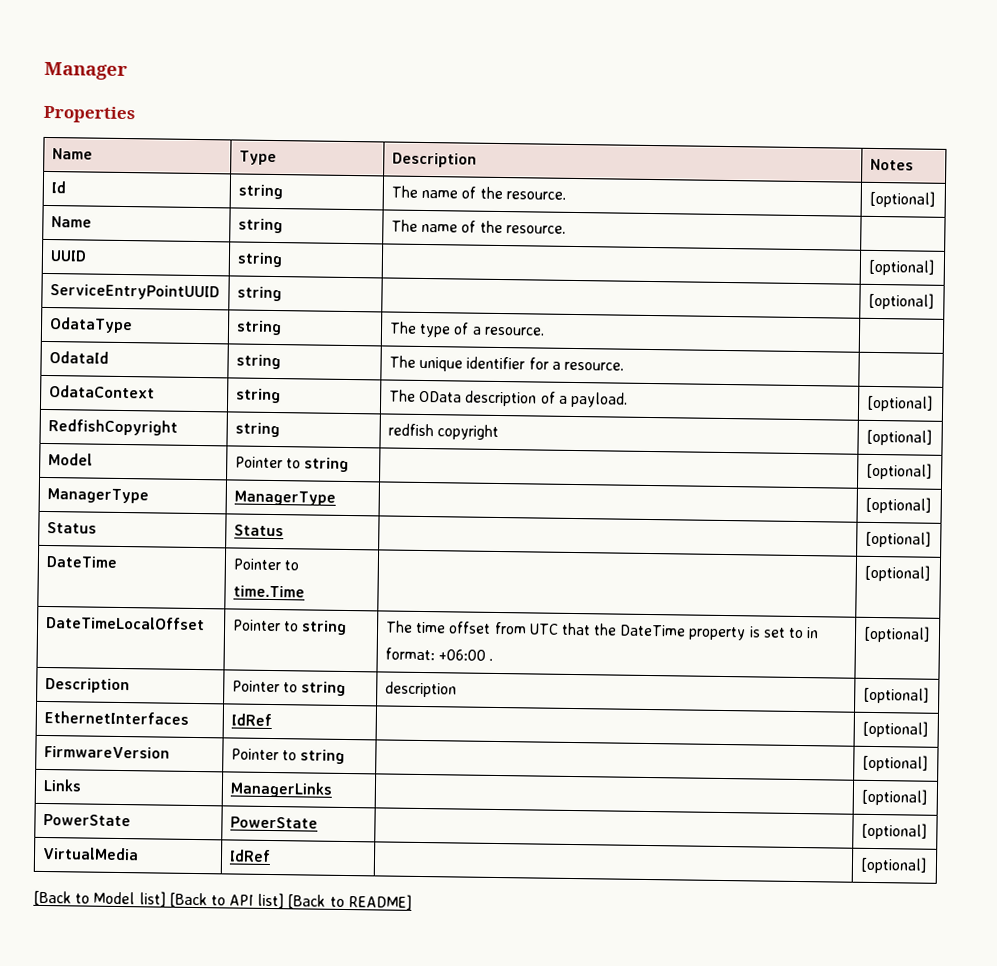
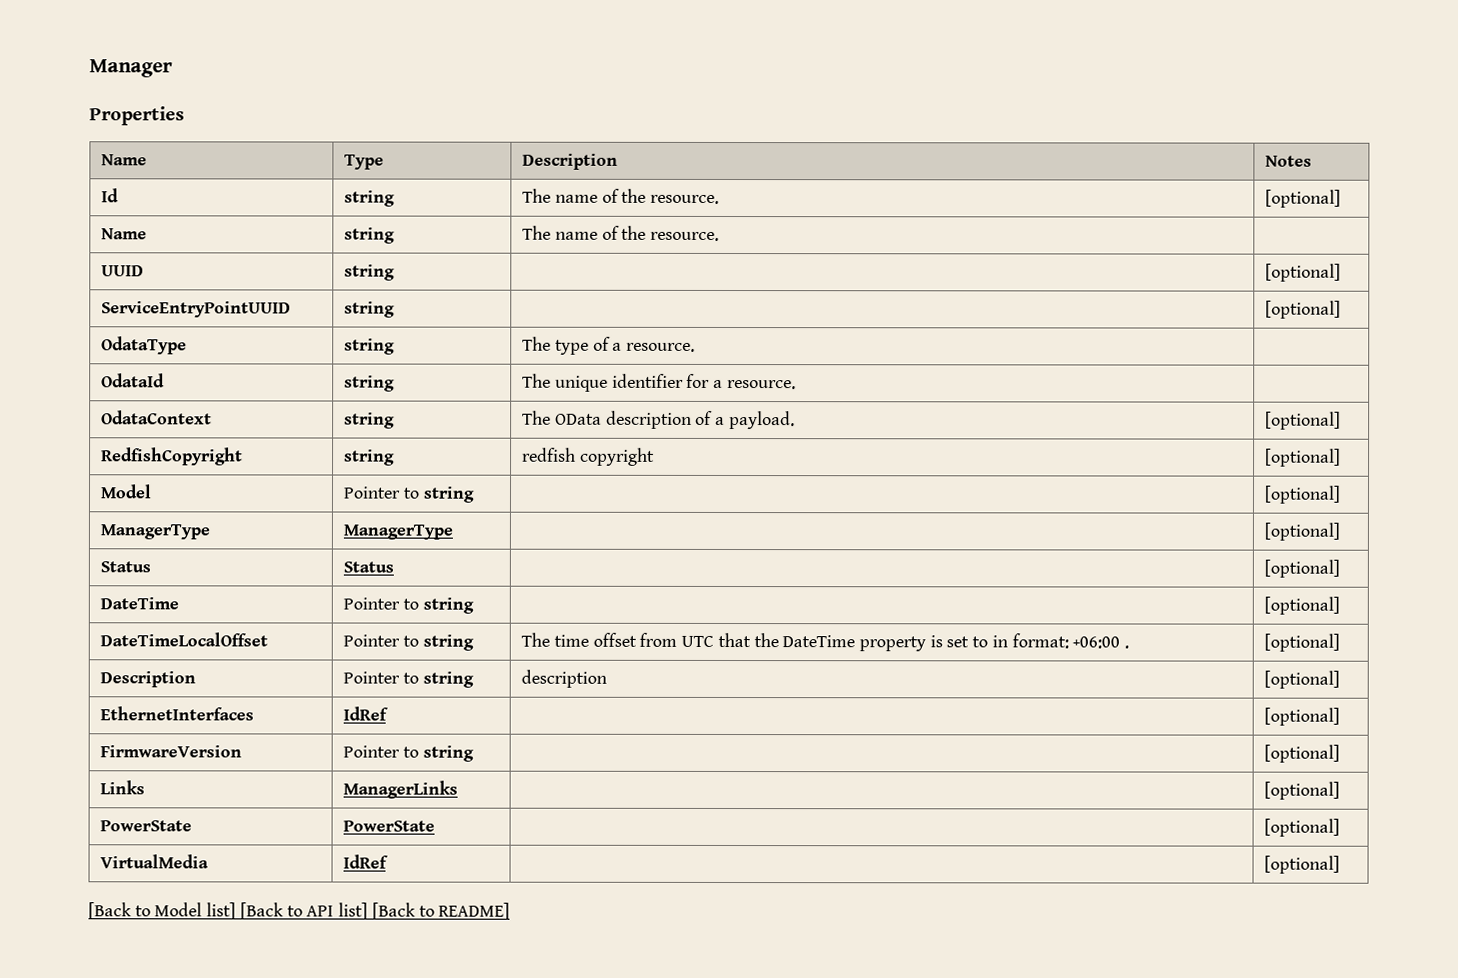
[232,585,305,598] time.Time -> [422,597,474,614] string

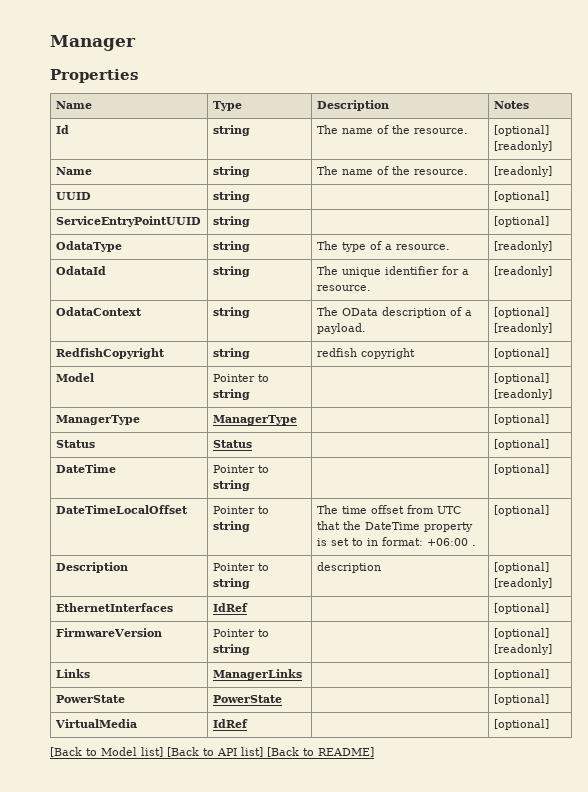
(1342, 198) none -> [493,141,552,152] [readonly]
(720, 236) none -> [493,166,552,177] [readonly]
(696, 347) none -> [493,241,552,252] [readonly]
(796, 384) none -> [493,266,552,277] [readonly]
(1342, 420) none -> [493,323,552,334] [readonly]
(1342, 494) none -> [493,389,552,400] [readonly]
(1341, 679) none -> [493,578,552,589] [readonly]
(1341, 753) none -> [493,644,552,655] [readonly]

